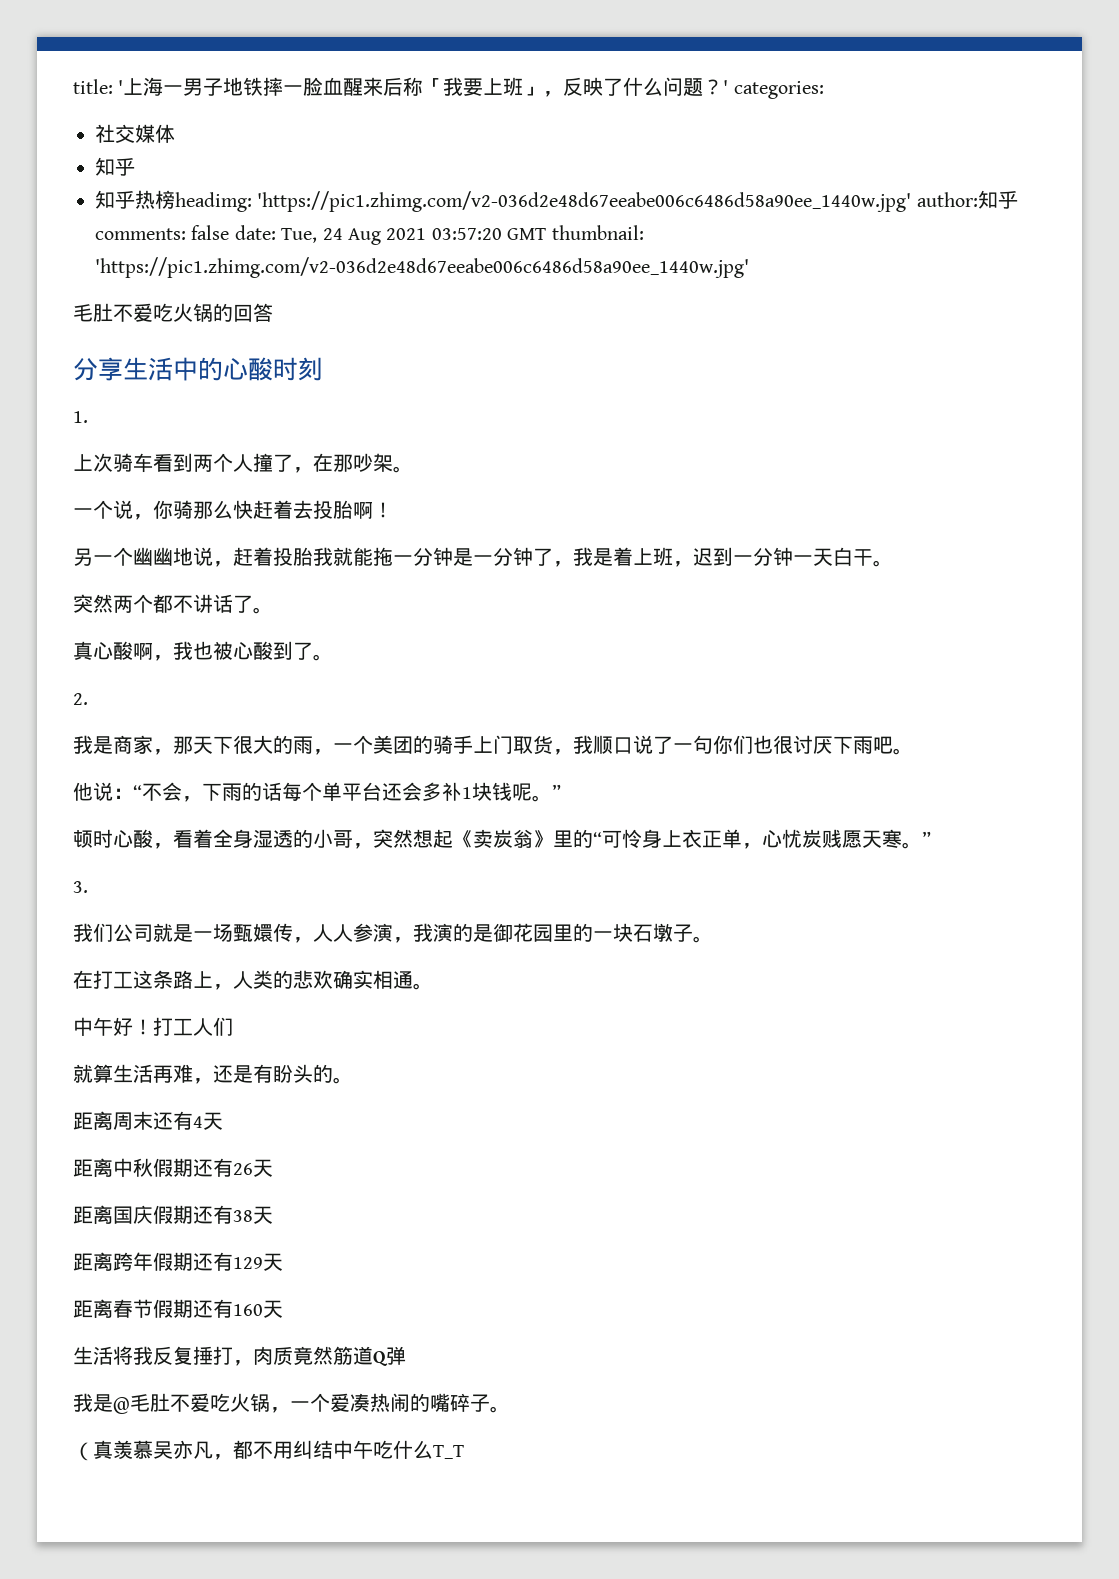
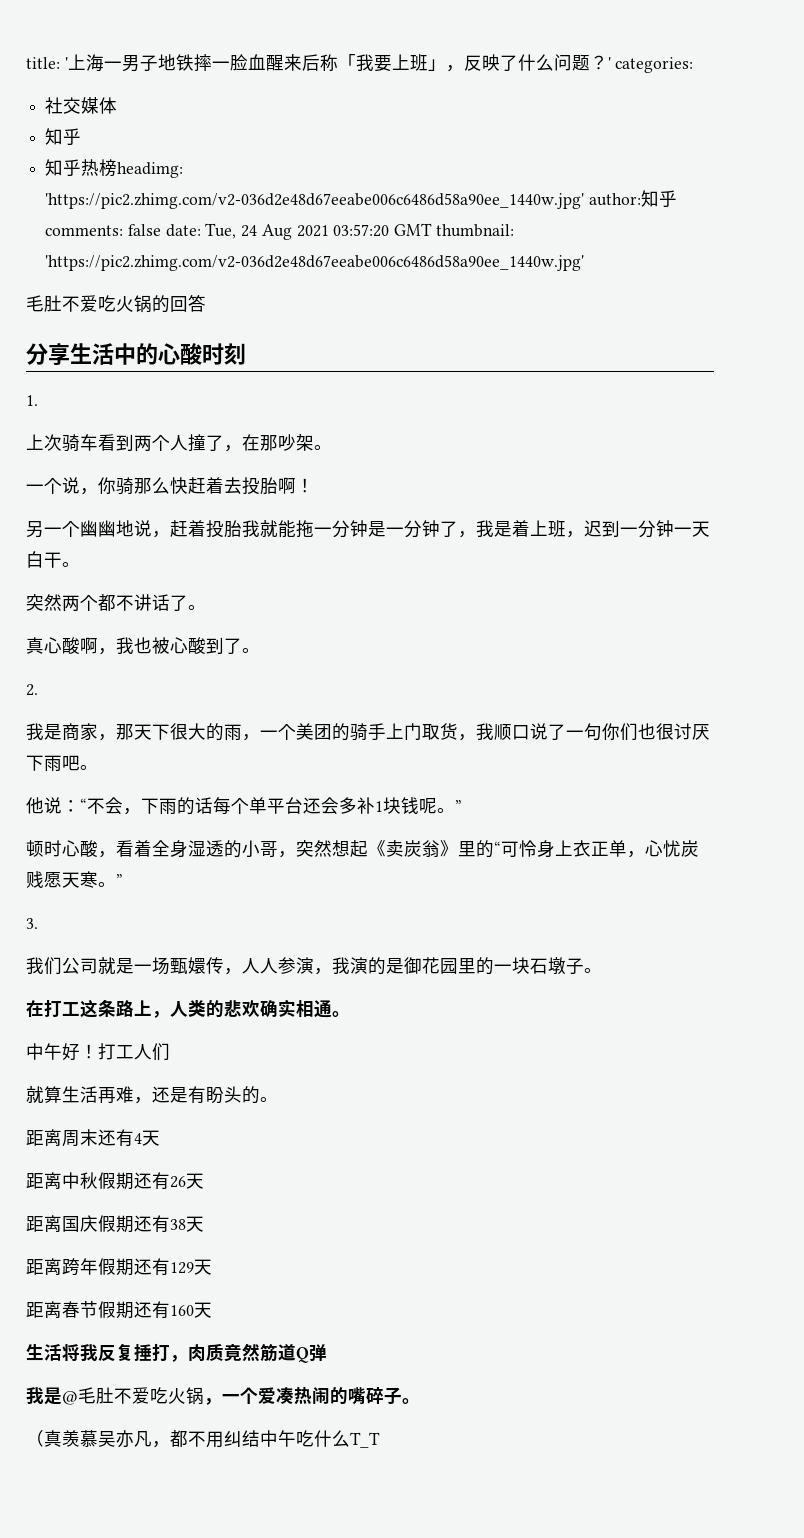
[257,191,912,212] 'https://pic1.zhimg.com/v2-036d2e48d67eeabe006c6486d58a90ee_1440w.jpg' -> [45,193,585,209] 'https://pic2.zhimg.com/v2-036d2e48d67eeabe006c6486d58a90ee_1440w.jpg'
[95,257,749,278] 'https://pic1.zhimg.com/v2-036d2e48d67eeabe006c6486d58a90ee_1440w.jpg' -> [45,255,585,271] 'https://pic2.zhimg.com/v2-036d2e48d67eeabe006c6486d58a90ee_1440w.jpg'

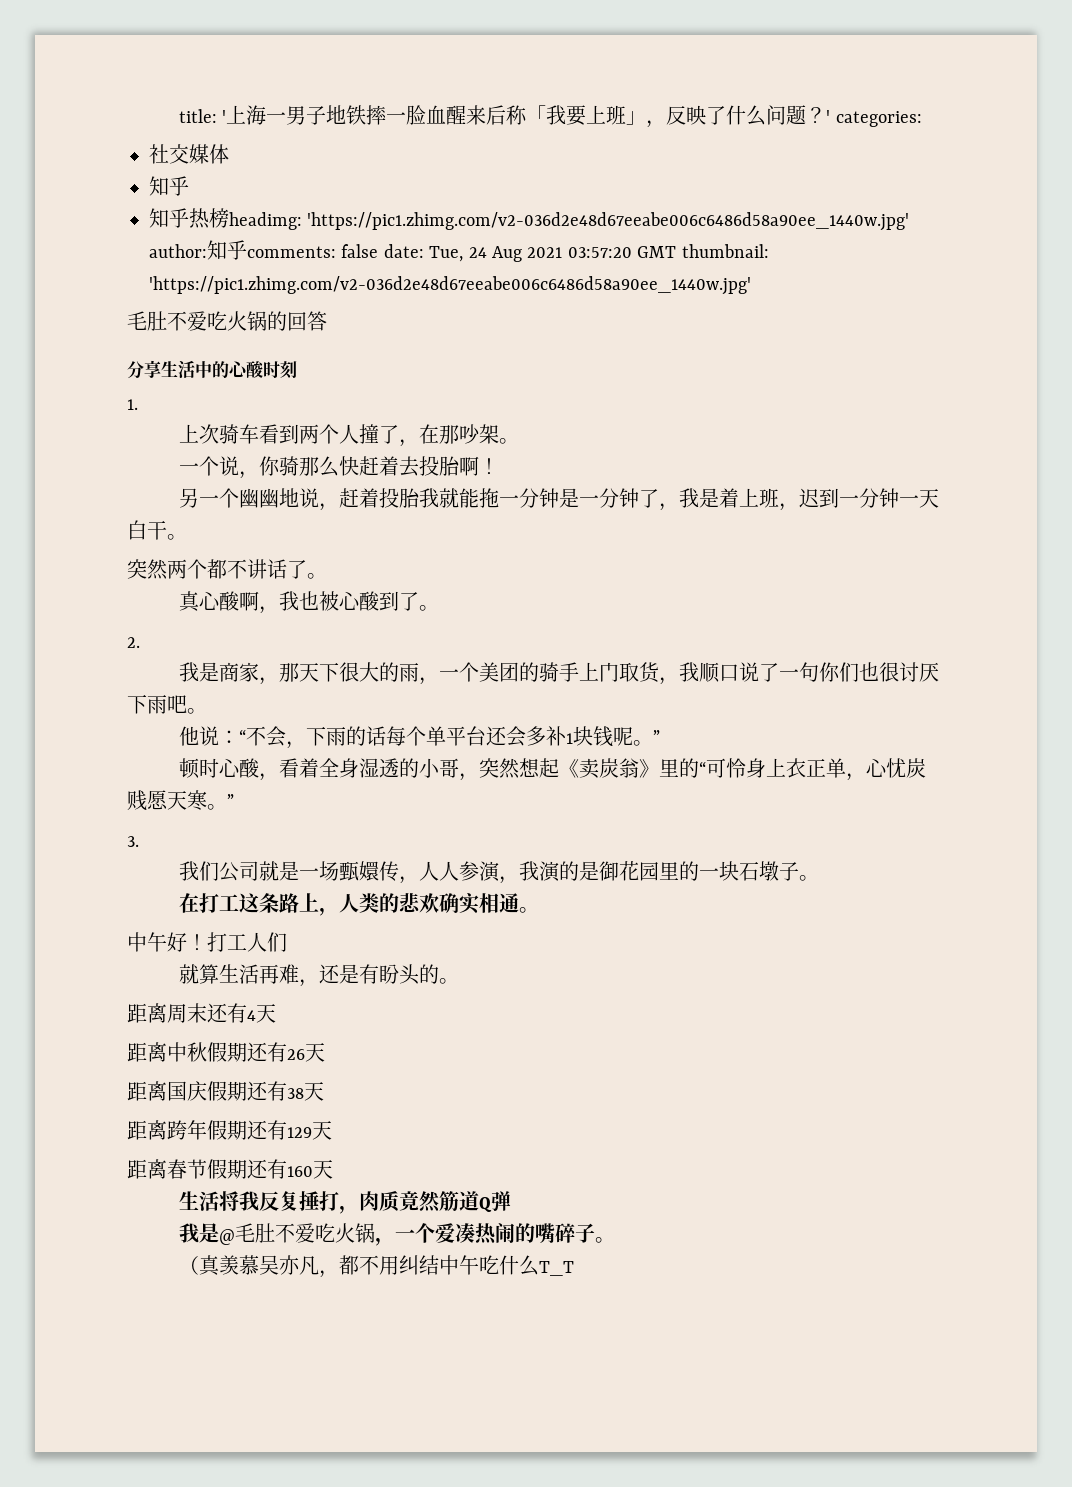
[45,193,585,209] 'https://pic2.zhimg.com/v2-036d2e48d67eeabe006c6486d58a90ee_1440w.jpg' -> [307,212,910,231] 'https://pic1.zhimg.com/v2-036d2e48d67eeabe006c6486d58a90ee_1440w.jpg'
[45,255,585,271] 'https://pic2.zhimg.com/v2-036d2e48d67eeabe006c6486d58a90ee_1440w.jpg' -> [149,276,751,295] 'https://pic1.zhimg.com/v2-036d2e48d67eeabe006c6486d58a90ee_1440w.jpg'

